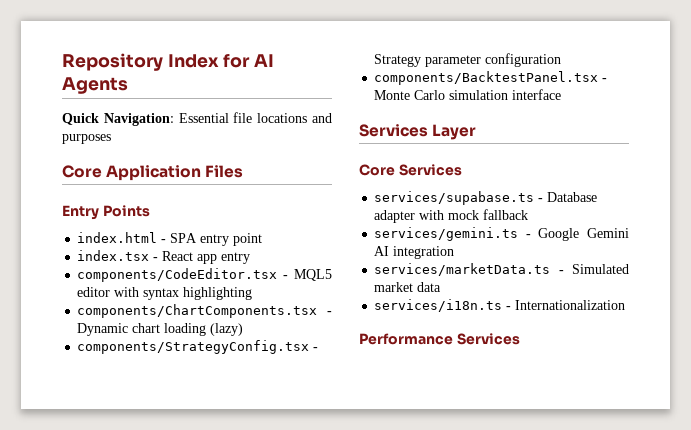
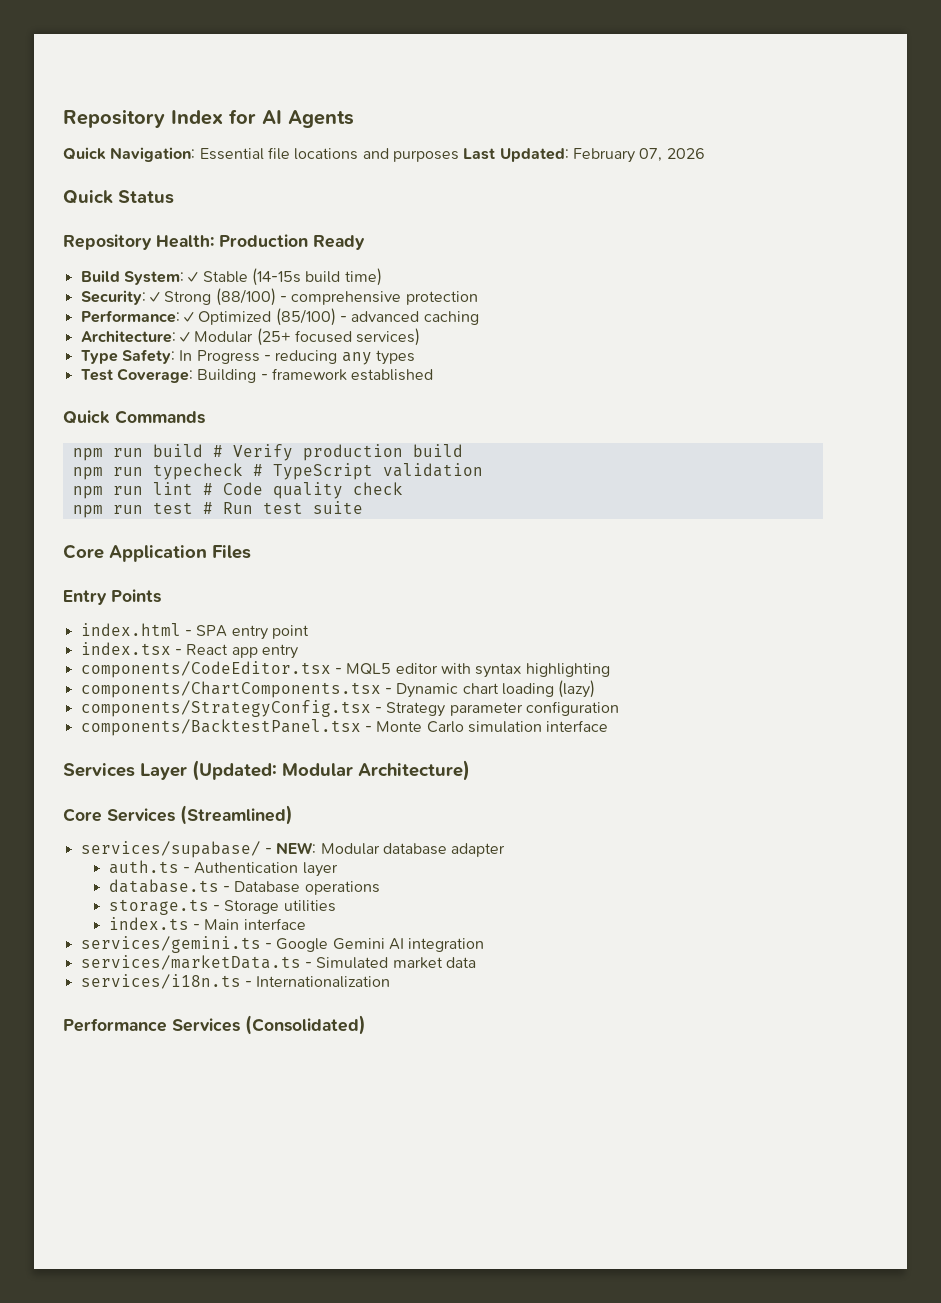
(111, 139) none -> [463,148,705,163] [63,190,174,204] [63,234,365,250] [80,268,382,286] [80,288,478,306] [80,308,479,326] [80,328,421,346] [80,349,415,365] [80,368,434,383] [63,410,205,424] [72,444,463,461] [72,463,483,480] [72,482,403,499] [72,501,363,518] Last Updated: February 07, 2026 // Quick Status // Repository Health: Production Ready // Build System: ✓ Stable (14-15s build time) // Security: ✓ Strong (88/100) - comprehensive protection // Performance: ✓ Optimized (85/100) - advanced caching // Architecture: ✓ Modular (25+ focused services) // Type Safety: In Progress - reducing any types // Test Coverage: Building - framework established // Quick Commands // npm run build # Verify production build // npm run typecheck # TypeScript validation // npm run lint # Code quality check // npm run test # Run test suite
(477, 132) none -> [192,760,470,781] (Updated: Modular Architecture)
[374,191,598,205] [374,209,529,223] // services/supabase.ts - Database adapter with mock fallback -> [180,805,293,825] [80,841,506,858] [108,860,338,877] [108,879,380,895] [108,899,336,915] [108,917,306,930] (Streamlined) // services/supabase/ - NEW: Modular database adapter // auth.ts - Authentication layer // database.ts - Database operations // storage.ts - Storage utilities // index.ts - Main interface
(520, 339) none -> [245,1015,366,1035] (Consolidated)

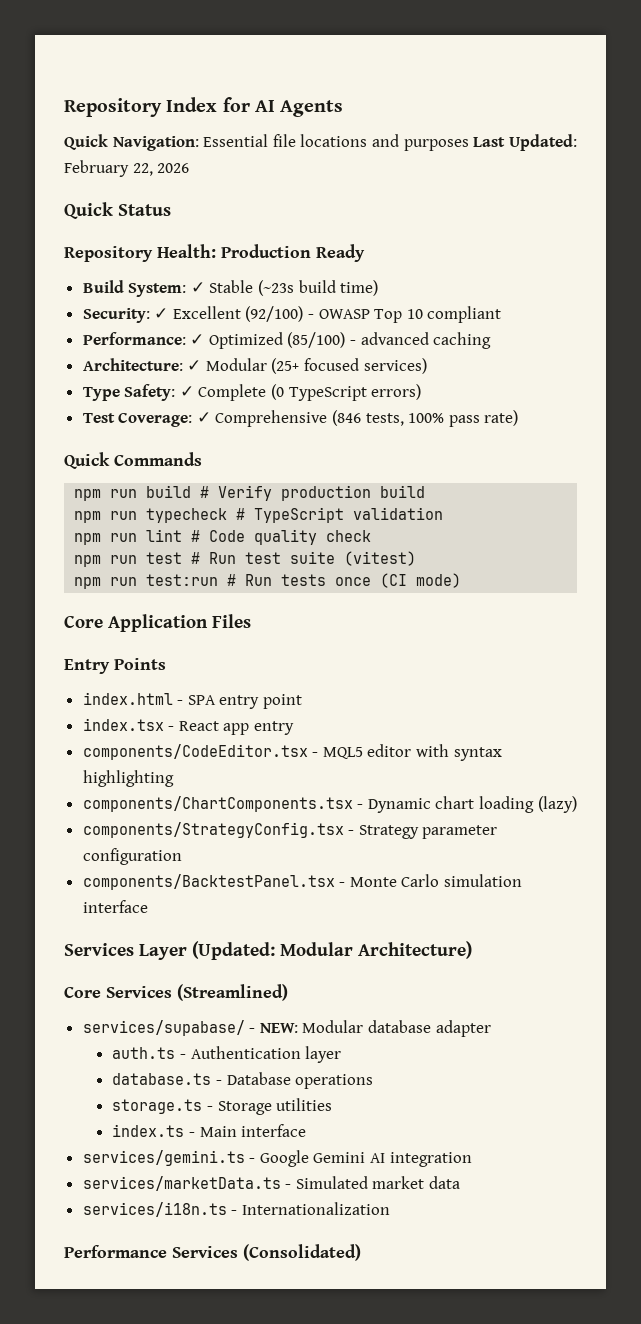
[639,148,663,162] 07, -> [132,163,153,176] 22,
[251,268,301,286] (14-15s -> [258,280,295,296] (~23s
[164,288,478,306] Strong (88/100) - comprehensive protection -> [172,306,502,323] Excellent (92/100) - OWASP Top 10 compliant
[179,350,415,365] [80,368,434,383] In Progress - reducing any types // Test Coverage: Building - framework established -> [179,384,422,401] [82,410,519,427] ✓ Complete (0 TypeScript errors) // Test Coverage: ✓ Comprehensive (846 tests, 100% pass rate)
(363, 507) none -> [344,551,417,566] [74,573,462,589] (vitest) // npm run test:run # Run tests once (CI mode)

